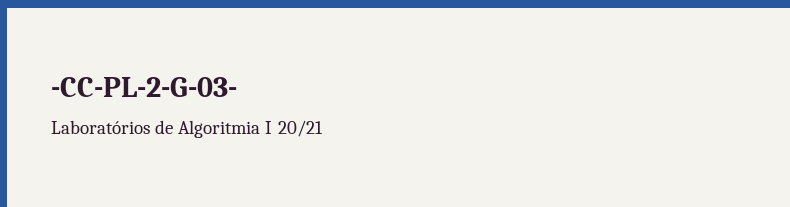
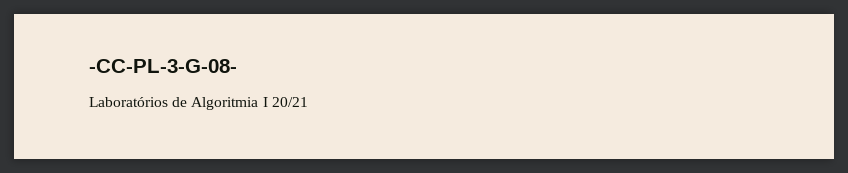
[51,77,237,97] -CC-PL-2-G-03- -> [89,59,237,73] -CC-PL-3-G-08-

